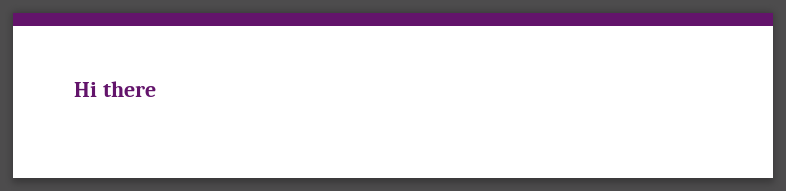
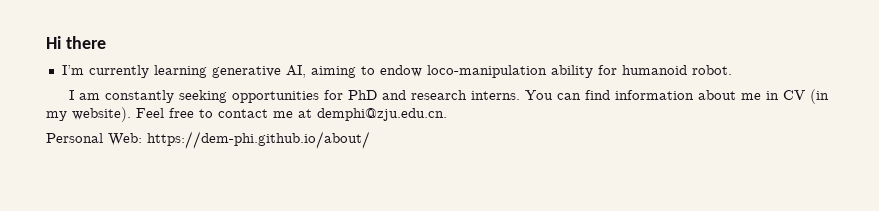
(156, 89) none -> [61,65,732,78] [68,89,829,104] [46,107,447,122] [46,131,370,149] // I’m currently learning generative AI, aiming to endow loco-manipulation ability for humanoid robot. // I am constantly seeking opportunities for PhD and research interns. You can find information about me in CV (in my website). Feel free to contact me at demphi@zju.edu.cn. // Personal Web: https://dem-phi.github.io/about/

